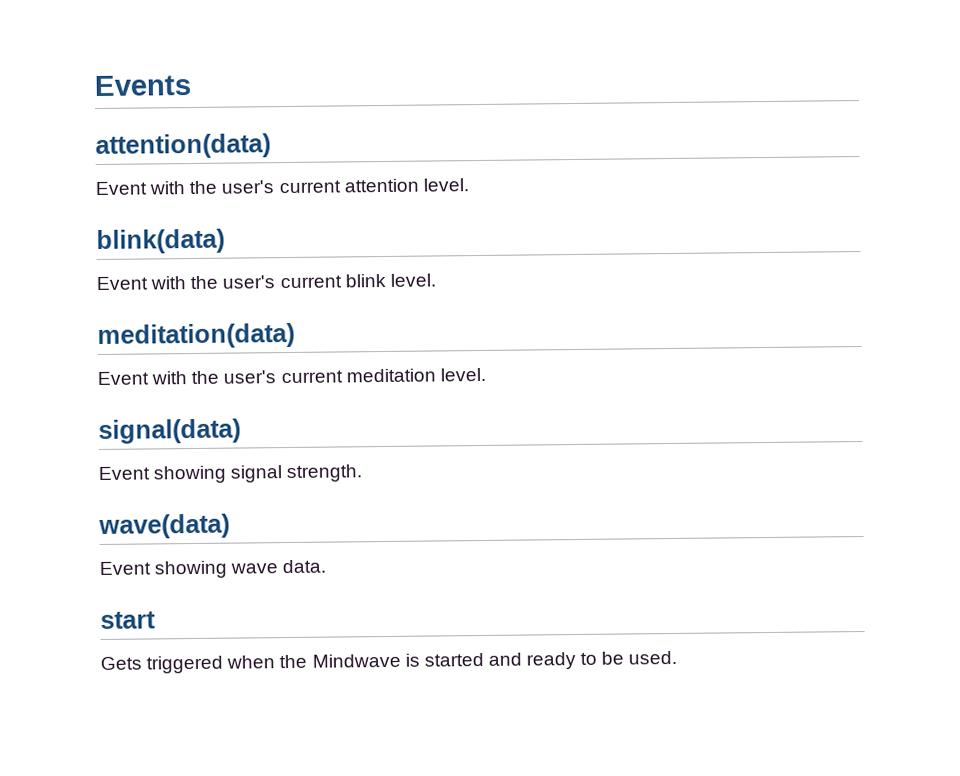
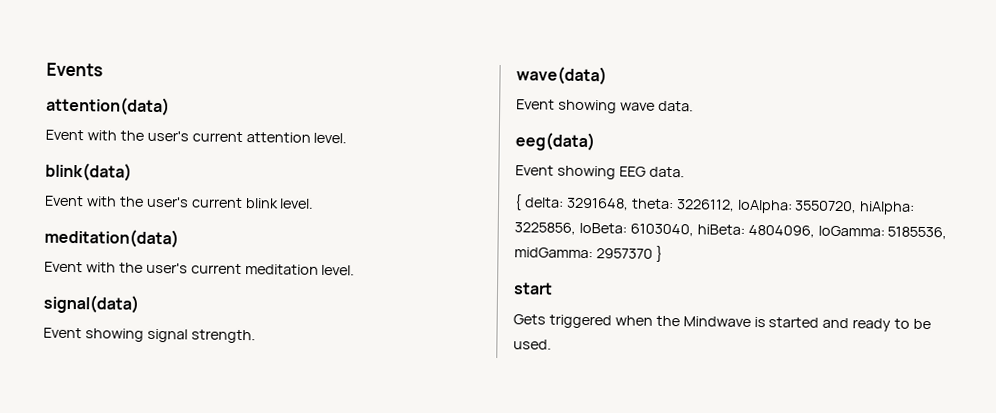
(327, 566) none -> [515,132,595,152] [515,165,685,180] [514,194,916,215] [514,222,948,240] [514,245,663,262] // eeg(data) // Event showing EEG data. // { delta: 3291648, theta: 3226112, loAlpha: 3550720, hiAlpha: 3225856, loBeta: 6103040, hiBeta: 4804096, loGamma: 5185536, midGamma: 2957370 }

